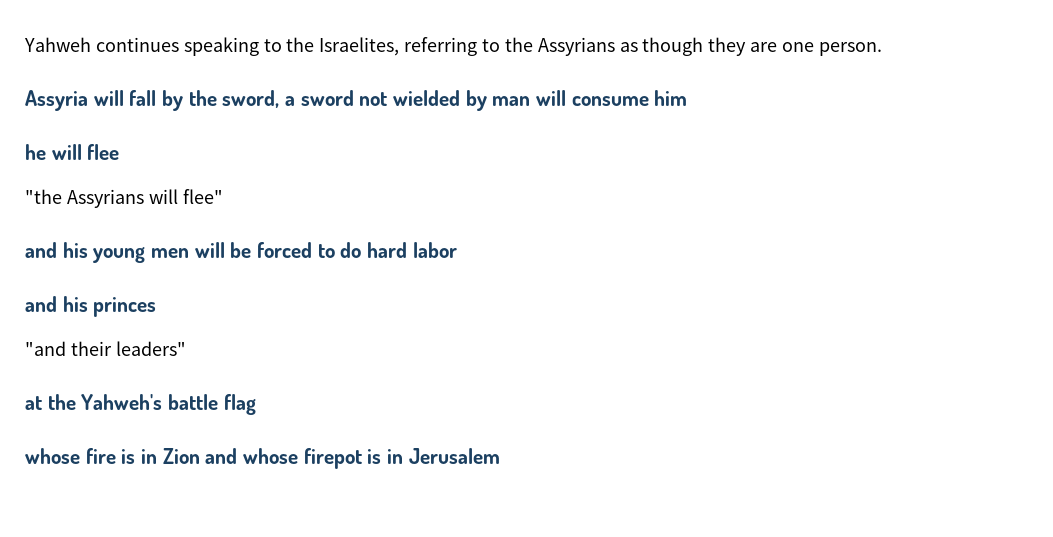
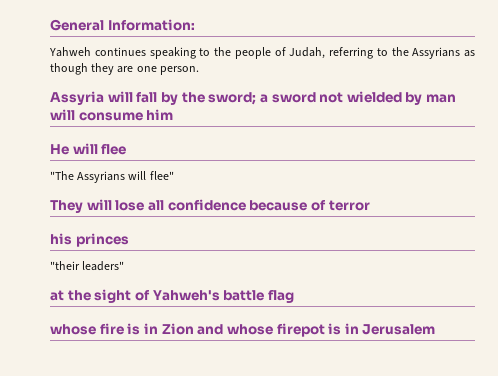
(24, 44) none -> [50,19,195,31] General Information: //
[319,37,400,56] Israelites, -> [234,47,326,59] people of Judah,
[222,90,280,108] sword, -> [208,92,257,105] sword;
[25,144,46,160] he -> [50,144,69,155] He
[25,189,62,204] "the -> [50,171,74,180] "The
[25,242,457,263] [25,296,57,312] and his young men will be forced to do hard labor // and -> [50,199,370,213] They will lose all confidence because of terror //
[25,341,112,356] "and their -> [50,261,80,270] "their
(76, 402) none -> [94,289,150,303] sight of

